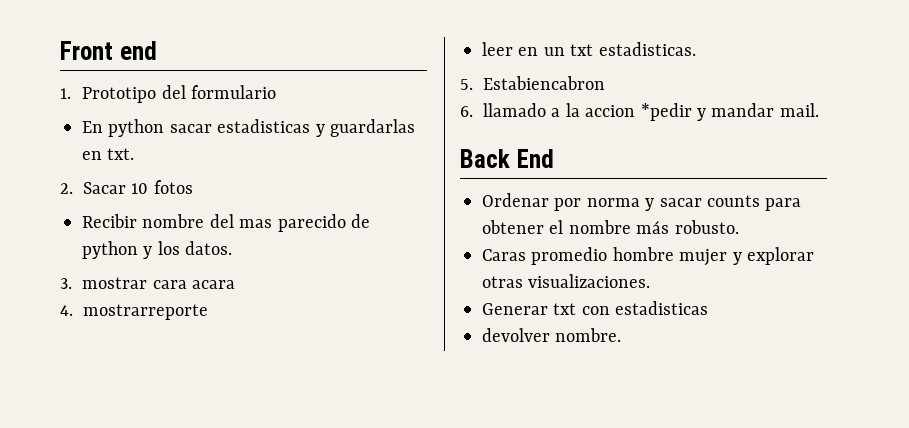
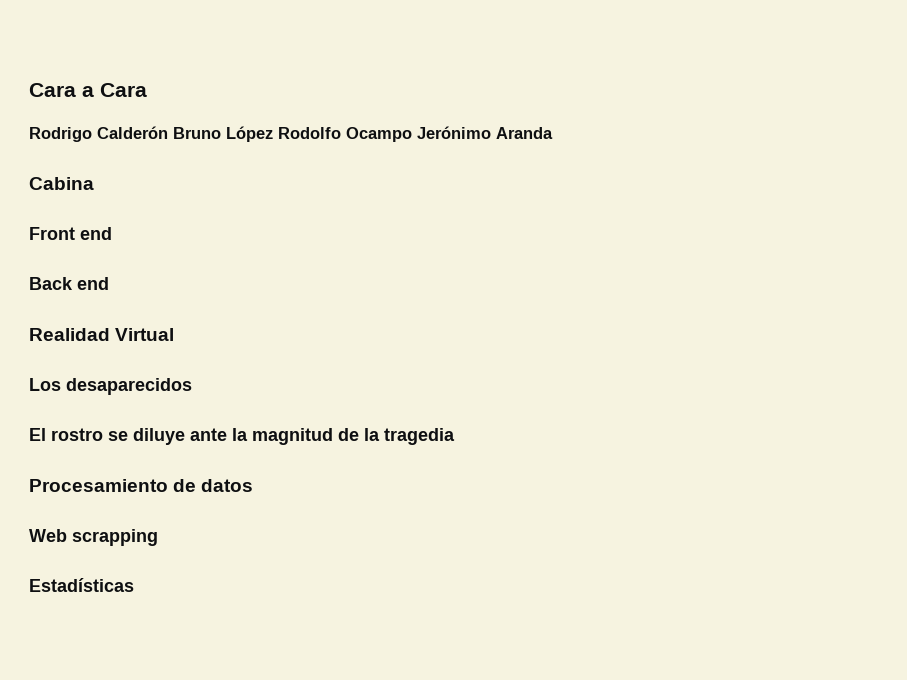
[60,41,157,60] [60,85,277,103] [82,119,415,137] [82,148,135,160] [60,180,193,194] [82,214,370,232] [82,241,233,259] [60,277,236,289] [60,304,208,320] [482,42,696,56] [460,76,605,90] [460,103,819,121] [460,149,554,168] [482,193,802,211] [482,220,739,234] [482,247,814,266] [482,274,651,288] [482,301,709,315] [482,328,622,342] Front end // 1. Prototipo del formulario // En python sacar estadisticas y guardarlas en txt. // 2. Sacar 10 fotos // Recibir nombre del mas parecido de python y los datos. // 3. mostrar cara acara // 4. mostrarreporte // leer en un txt estadisticas. // 5. Estabiencabron // 6. llamado a la accion *pedir y mandar mail. // Back End // Ordenar por norma y sacar counts para obtener el nombre más robusto. // Caras promedio hombre mujer y explorar otras visualizaciones. // Generar txt con estadisticas // devolver nombre. -> [29,83,147,97] [29,126,553,142] [29,177,94,190] [29,227,112,240] [29,277,109,290] [29,328,175,341] [29,378,192,395] [29,428,455,445] [29,479,254,492] [29,529,158,546] [29,578,134,592] Cara a Cara // Rodrigo Calderón Bruno López Rodolfo Ocampo Jerónimo Aranda // Cabina // Front end // Back end // Realidad Virtual // Los desaparecidos // El rostro se diluye ante la magnitud de la tragedia // Procesamiento de datos // Web scrapping // Estadísticas

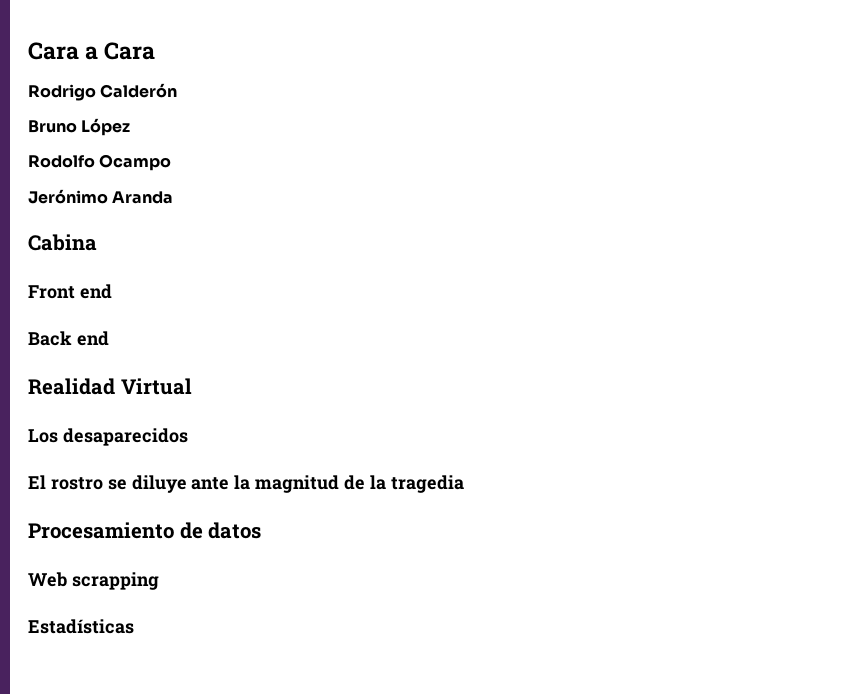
(168, 132) none -> (178, 90) //
(273, 134) none -> (131, 127) //
(412, 134) none -> (172, 162) //

